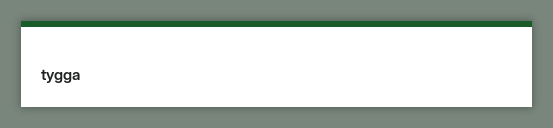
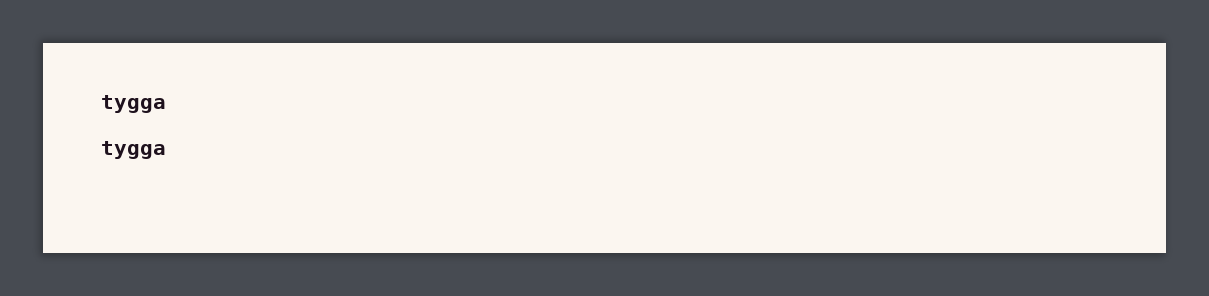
[41,69,80,83] tygga -> [101,95,166,113] [101,141,166,159] tygga // tygga

